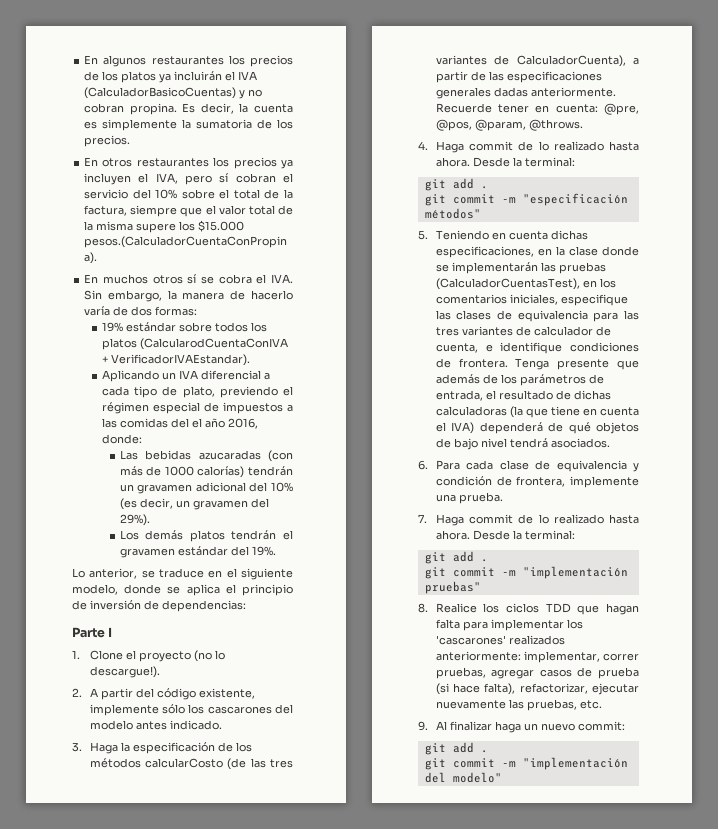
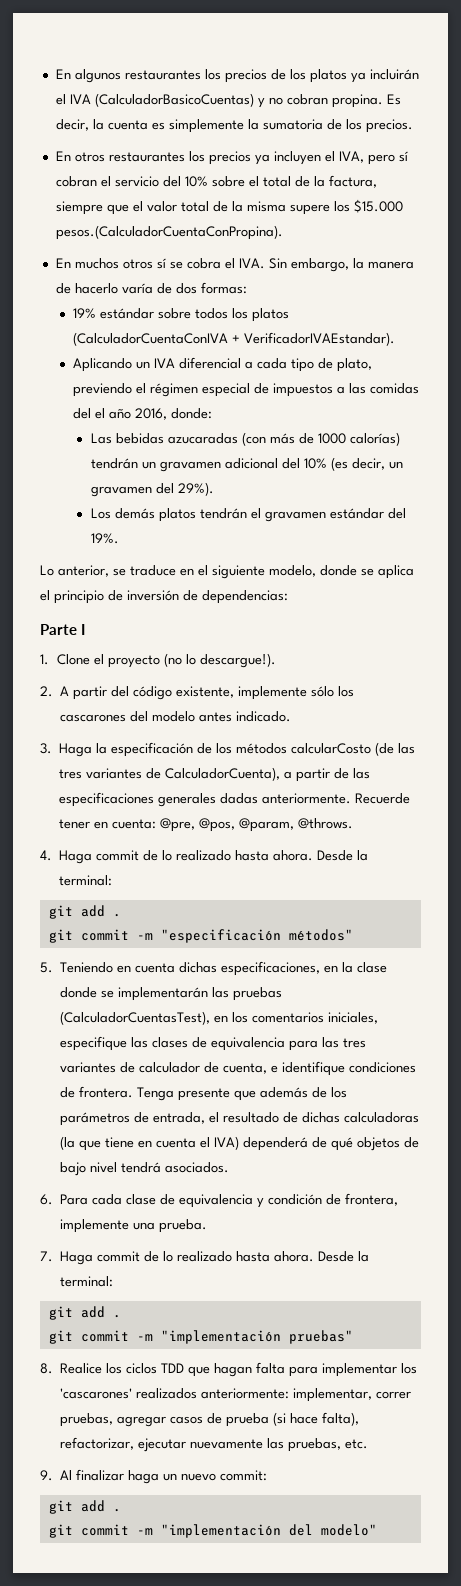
[139,338,288,350] (CalcularodCuentaConIVA -> [73,332,229,346] (CalculadorCuentaConIVA

